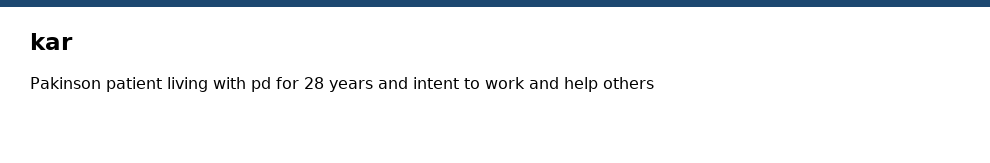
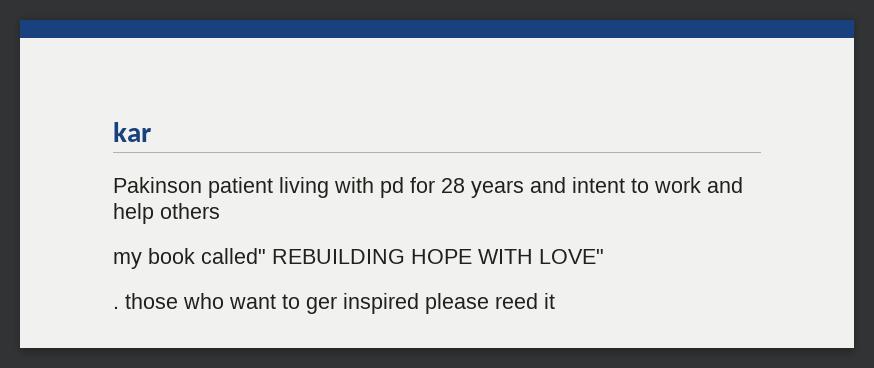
(654, 83) none -> [113,248,604,269] [113,293,555,314] // my book called" REBUILDING HOPE WITH LOVE" // . those who want to ger inspired please reed it

